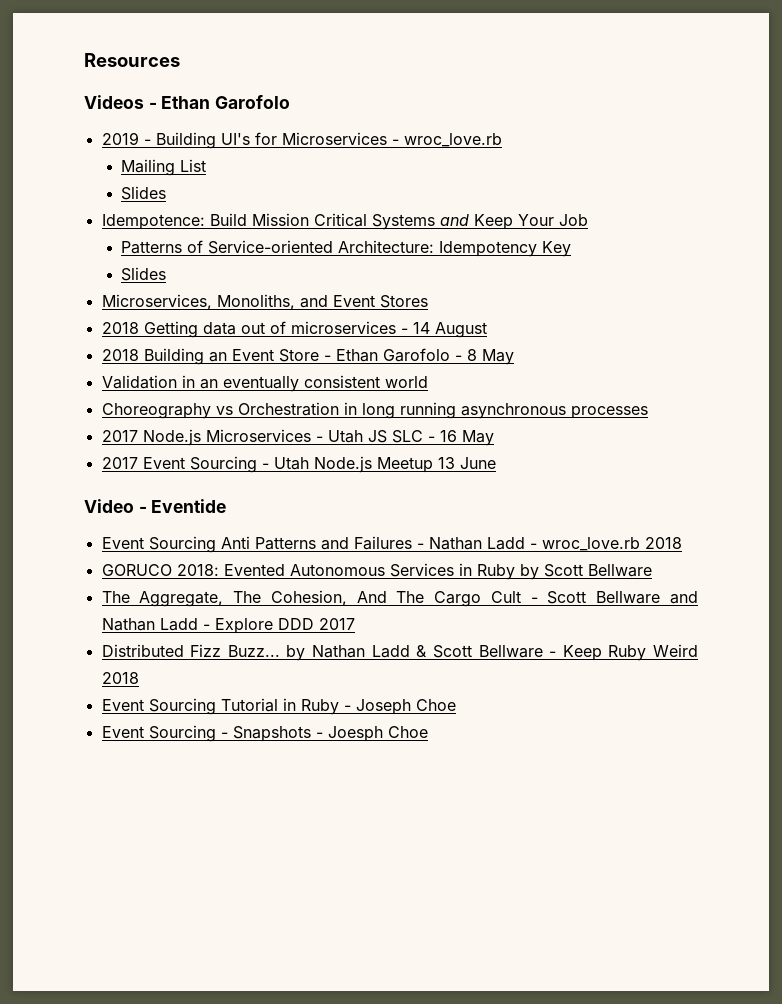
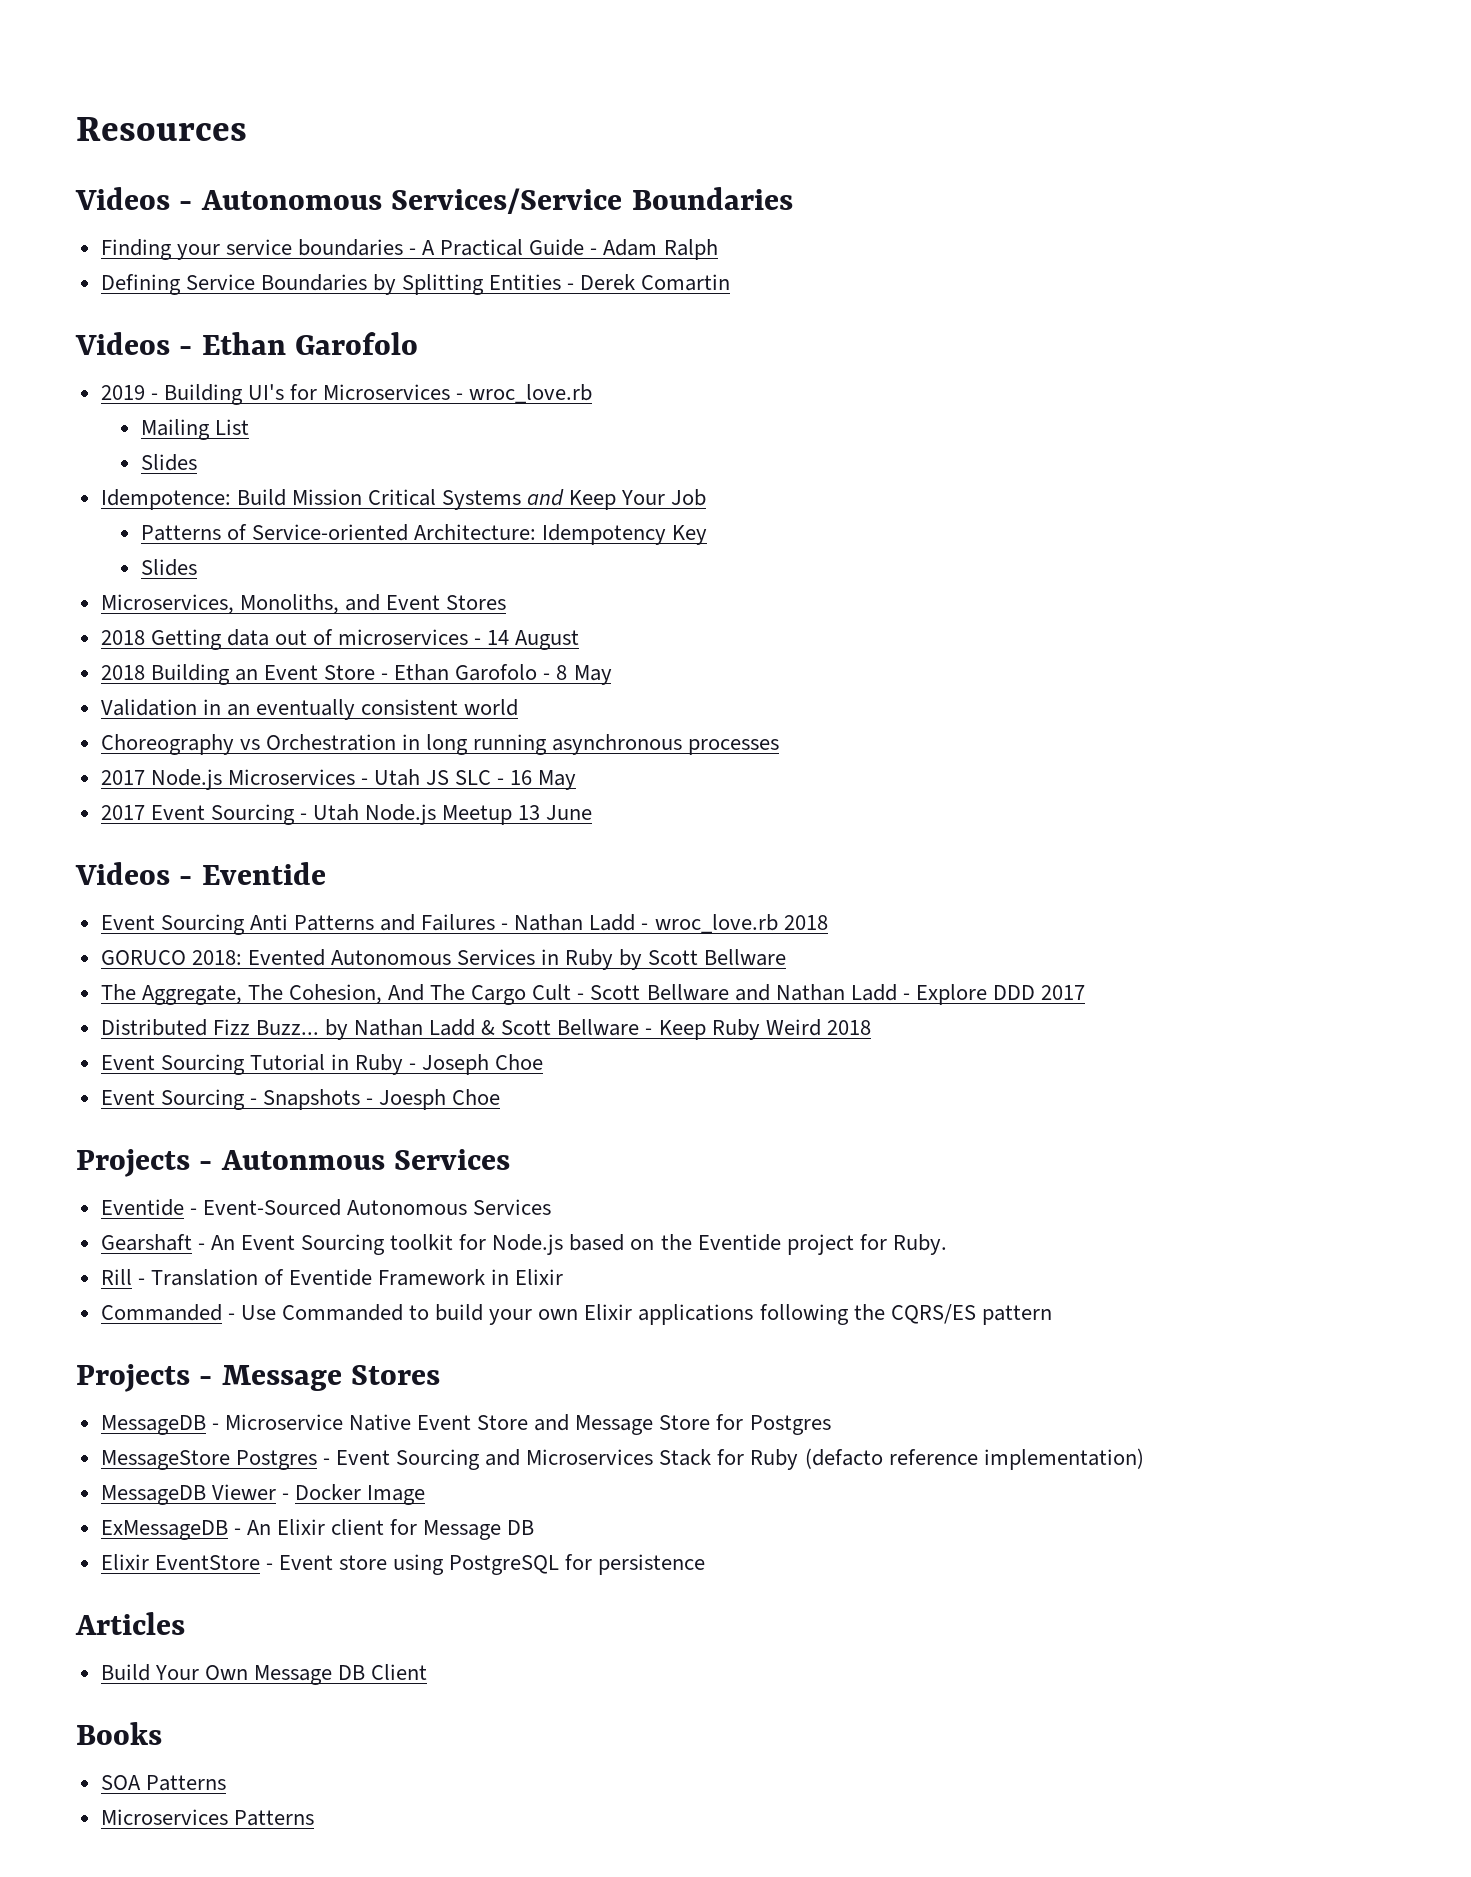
(180, 60) none -> [75,187,793,214] [100,239,718,260] [100,274,731,295] // Videos - Autonomous Services/Service Boundaries // Finding your service boundaries - A Practical Guide - Adam Ralph // Defining Service Boundaries by Splitting Entities - Derek Comartin
[84,499,134,513] Video -> [75,862,170,885] Videos
(428, 732) none -> [76,1149,511,1177] [100,1199,552,1216] [100,1234,947,1255] [100,1269,564,1286] [100,1304,1052,1325] [76,1364,441,1392] [100,1414,831,1435] [100,1448,1144,1470] [100,1484,426,1505] [100,1519,535,1540] [100,1554,706,1575] [75,1612,185,1635] [100,1664,428,1685] [76,1722,162,1745] [100,1775,226,1791] [100,1809,314,1826] // Projects - Autonmous Services // Eventide - Event-Sourced Autonomous Services // Gearshaft - An Event Sourcing toolkit for Node.js based on the Eventide project for Ruby. // Rill - Translation of Eventide Framework in Elixir // Commanded - Use Commanded to build your own Elixir applications following the CQRS/ES pattern // Projects - Message Stores // MessageDB - Microservice Native Event Store and Message Store for Postgres // MessageStore Postgres - Event Sourcing and Microservices Stack for Ruby (defacto reference implementation) // MessageDB Viewer - Docker Image // ExMessageDB - An Elixir client for Message DB // Elixir EventStore - Event store using PostgreSQL for persistence // Articles // Build Your Own Message DB Client // Books // SOA Patterns // Microservices Patterns

